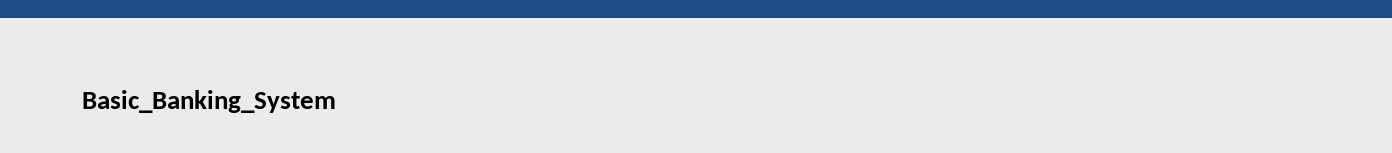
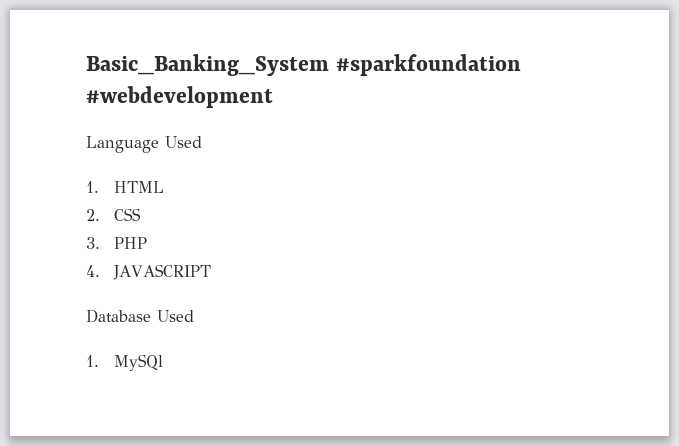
(336, 101) none -> [335,54,521,76] [86,86,273,108] [86,136,202,153] [86,181,164,193] [86,208,141,221] [86,237,147,249] [86,264,211,280] [86,309,194,323] [86,354,163,371] #sparkfoundation #webdevelopment // Language Used // 1. HTML // 2. CSS // 3. PHP // 4. JAVASCRIPT // Database Used // 1. MySQl

